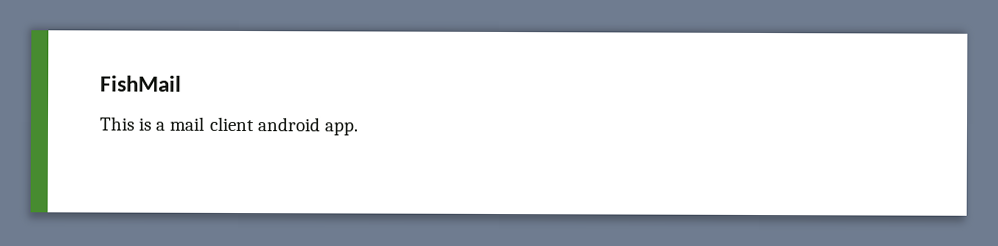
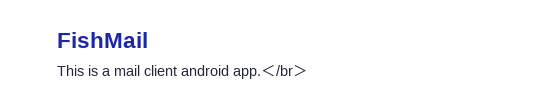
(359, 128) none -> [261,65,308,77] ＜/br＞

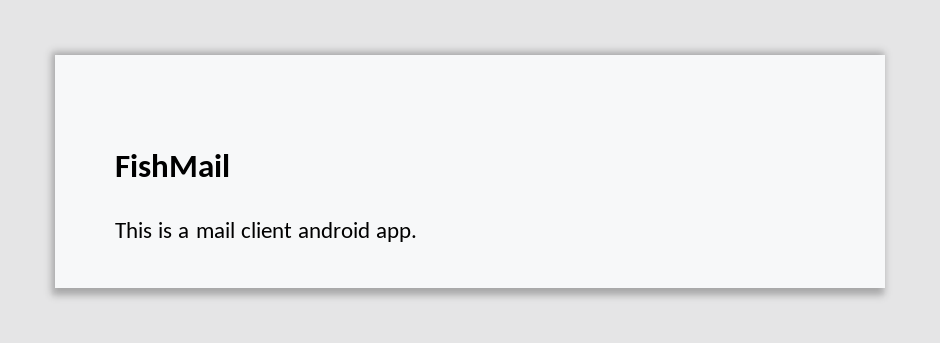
[261,65,308,77] ＜/br＞ -> (418, 234) none

